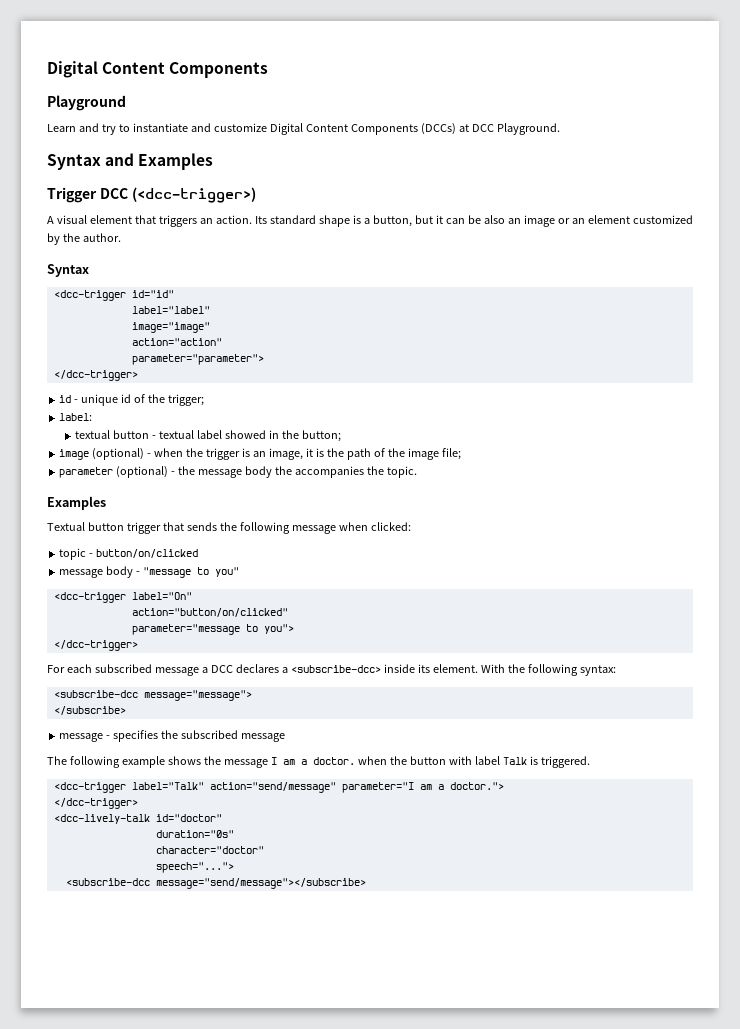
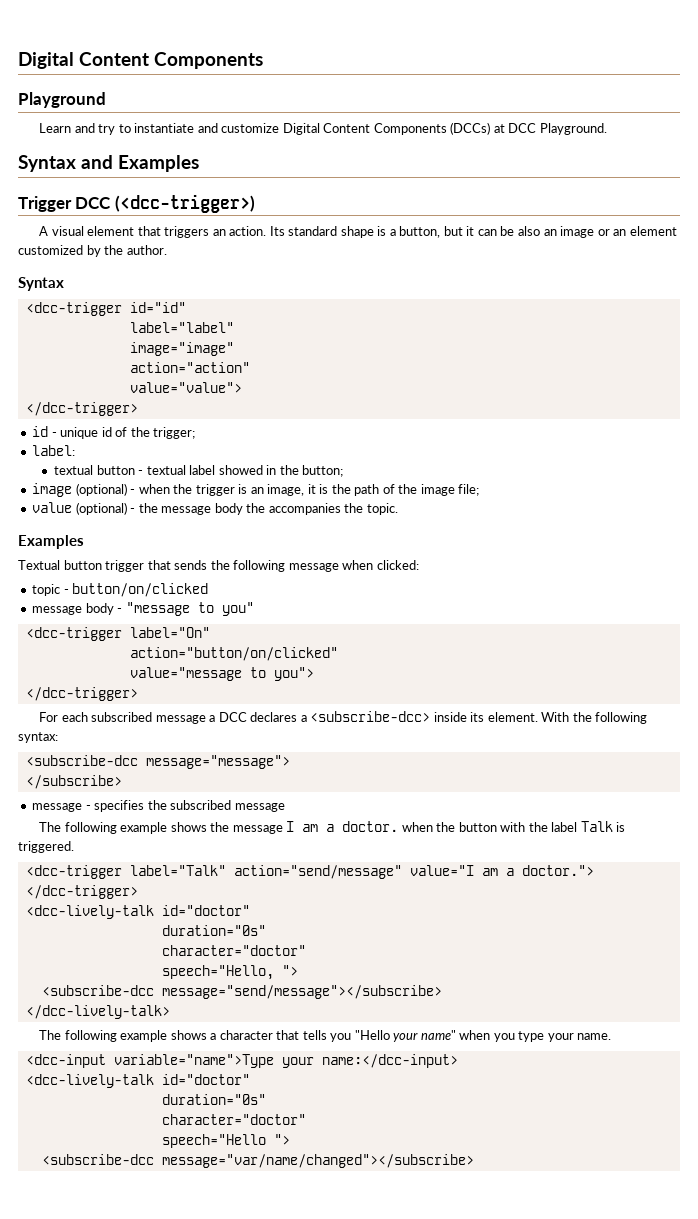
[131,354,264,365] parameter="parameter"> -> [129,382,242,393] value="value">
[59,467,114,478] parameter -> [32,502,73,513] value
[131,624,240,635] parameter="message -> [129,667,242,681] value="message
(472, 760) none -> [528,822,548,832] the
[341,782,414,793] parameter="I -> [409,865,474,876] value="I
[155,862,234,873] speech="..."> -> [161,965,298,980] speech="Hello, ">
(366, 883) none -> [25,1005,170,1019] [39,1030,612,1042] [25,1054,458,1068] [25,1074,250,1088] [161,1094,266,1105] [161,1114,306,1125] [161,1134,290,1148] [41,1154,474,1168] // </dcc-lively-talk> // The following example shows a character that tells you "Hello your name" when you type your name. // <dcc-input variable="name">Type your name:</dcc-input> // <dcc-lively-talk id="doctor" // duration="0s" // character="doctor" // speech="Hello "> // <subscribe-dcc message="var/name/changed"></subscribe>

